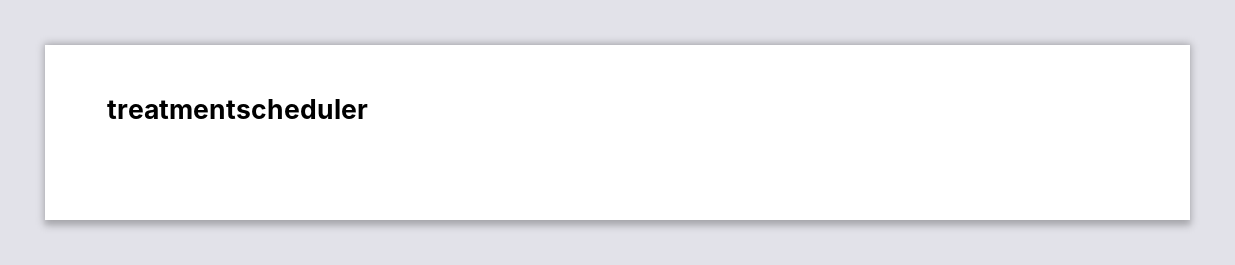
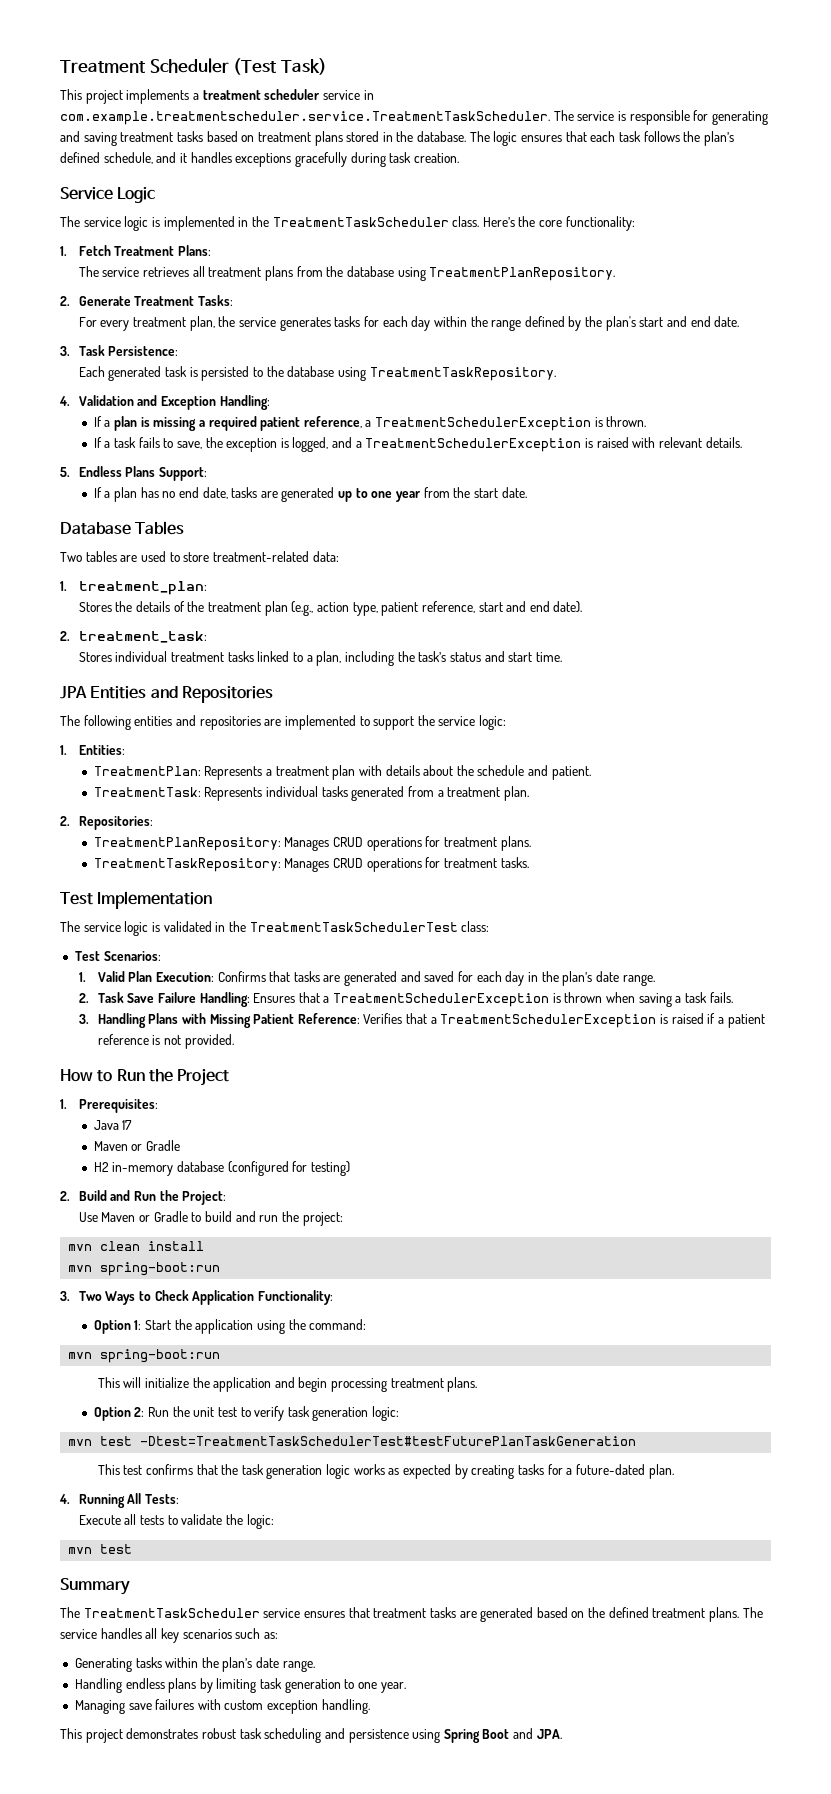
[107,99,368,119] treatmentscheduler -> [60,58,327,75] [60,89,374,104] [60,110,768,125] [60,131,734,146] [60,152,459,167] [60,187,156,203] [60,216,635,231] [60,245,212,256] [78,266,616,281] [60,295,234,306] [78,316,740,331] [60,345,179,356] [78,366,556,381] [59,395,270,410] [93,416,647,431] [93,437,742,452] [60,466,208,481] [93,487,527,502] [60,521,185,535] [60,551,339,562] [60,581,207,595] [78,601,583,616] [60,631,207,643] [78,651,562,666] [60,686,273,703] [60,715,507,730] [60,745,125,755] [93,765,591,780] [93,786,529,801] [60,816,153,830] [93,836,531,851] [93,857,529,872] [60,891,213,909] [60,921,490,936] [74,951,161,961] [78,971,655,986] [78,992,733,1007] [78,1013,765,1028] [97,1034,234,1049] [60,1068,230,1086] [60,1099,158,1113] [93,1120,133,1130] [93,1140,180,1151] [93,1161,350,1176] [60,1190,227,1205] [78,1211,343,1226] [68,1241,205,1251] [68,1262,221,1276] [60,1290,334,1305] [93,1319,367,1334] [68,1349,221,1363] [97,1377,478,1392] [93,1406,400,1421] [68,1436,637,1446] [97,1464,674,1479] [59,1493,180,1508] [78,1514,274,1529] [68,1544,133,1554] [60,1578,130,1595] [60,1607,763,1622] [60,1628,278,1643] [74,1657,315,1672] [74,1678,406,1693] [74,1699,370,1714] [60,1728,562,1743] Treatment Scheduler (Test Task) // This project implements a treatment scheduler service in com.example.treatmentscheduler.service.TreatmentTaskScheduler. The service is responsible for generating and saving treatment tasks based on treatment plans stored in the database. The logic ensures that each task follows the plan’s defined schedule, and it handles exceptions gracefully during task creation. // Service Logic // The service logic is implemented in the TreatmentTaskScheduler class. Here’s the core functionality: // 1. Fetch Treatment Plans: // The service retrieves all treatment plans from the database using TreatmentPlanRepository. // 2. Generate Treatment Tasks: // For every treatment plan, the service generates tasks for each day within the range defined by the plan's start and end date. // 3. Task Persistence: // Each generated task is persisted to the database using TreatmentTaskRepository. // 4. Validation and Exception Handling: // If a plan is missing a required patient reference, a TreatmentSchedulerException is thrown. // If a task fails to save, the exception is logged, and a TreatmentSchedulerException is raised with relevant details. // 5. Endless Plans Support: // If a plan has no end date, tasks are generated up to one year from the start date. // Database Tables // Two tables are used to store treatment-related data: // 1. treatment_plan: // Stores the details of the treatment plan (e.g., action type, patient reference, start and end date). // 2. treatment_task: // Stores individual treatment tasks linked to a plan, including the task’s status and start time. // JPA Entities and Repositories // The following entities and repositories are implemented to support the service logic: // 1. Entities: // TreatmentPlan: Represents a treatment plan with details about the schedule and patient. // TreatmentTask: Represents individual tasks generated from a treatment plan. // 2. Repositories: // TreatmentPlanRepository: Manages CRUD operations for treatment plans. // TreatmentTaskRepository: Manages CRUD operations for treatment tasks. // Test Implementation // The service logic is validated in the TreatmentTaskSchedulerTest class: // Test Scenarios: // 1. Valid Plan Execution: Confirms that tasks are generated and saved for each day in the plan’s date range. // 2. Task Save Failure Handling: Ensures that a TreatmentSchedulerException is thrown when saving a task fails. // 3. Handling Plans with Missing Patient Reference: Verifies that a TreatmentSchedulerException is raised if a patient reference is not provided. // How to Run the Project // 1. Prerequisites: // Java 17 // Maven or Gradle // H2 in-memory database (configured for testing) // 2. Build and Run the Project: // Use Maven or Gradle to build and run the project: // mvn clean install // mvn spring-boot:run // 3. Two Ways to Check Application Functionality: // Option 1: Start the application using the command: // mvn spring-boot:run // This will initialize the application and begin processing treatment plans. // Option 2: Run the unit test to verify task generation logic: // mvn test -Dtest=TreatmentTaskSchedulerTest#testFuturePlanTaskGeneration // This test confirms that the task generation logic works as expected by creating tasks for a future-dated plan. // 4. Running All Tests: // Execute all tests to validate the logic: // mvn test // Summary // The TreatmentTaskScheduler service ensures that treatment tasks are generated based on the defined treatment plans. The service handles all key scenarios such as: // Generating tasks within the plan’s date range. // Handling endless plans by limiting task generation to one year. // Managing save failures with custom exception handling. // This project demonstrates robust task scheduling and persistence using Spring Boot and JPA.

